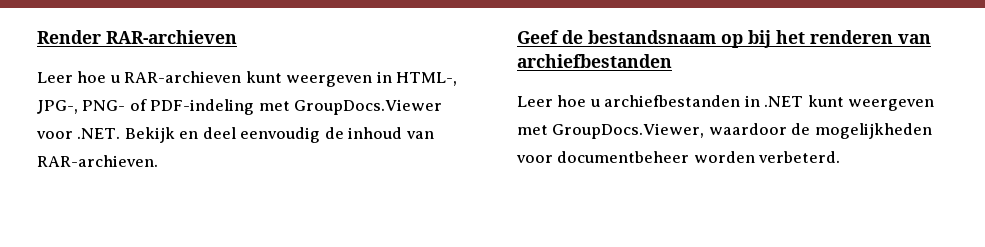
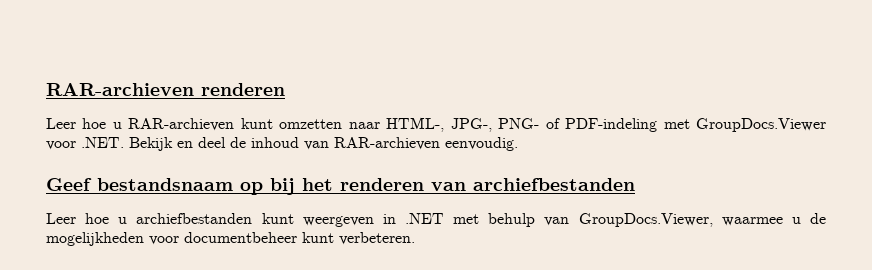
[37,30,237,44] Render RAR-archieven -> [46,83,285,96] RAR-archieven renderen
[286,71,392,87] weergeven in -> [279,119,380,129] omzetten naar
[240,127,321,143] eenvoudig -> (226, 142) none
[37,155,158,167] RAR-archieven. -> [334,137,518,151] RAR-archieven eenvoudig.
[562,30,583,44] de -> (92, 184) none
[744,95,935,111] [517,123,787,139] in .NET kunt weergeven met GroupDocs.Viewer, waardoor -> [261,213,801,227] kunt weergeven in .NET met behulp van GroupDocs.Viewer, waarmee u
[693,151,841,163] worden verbeterd. -> [302,232,415,245] kunt verbeteren.

